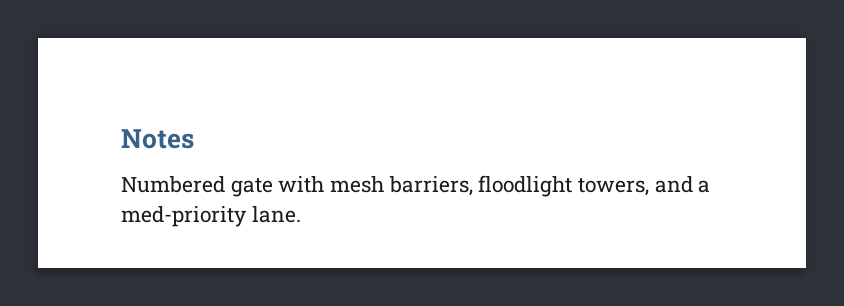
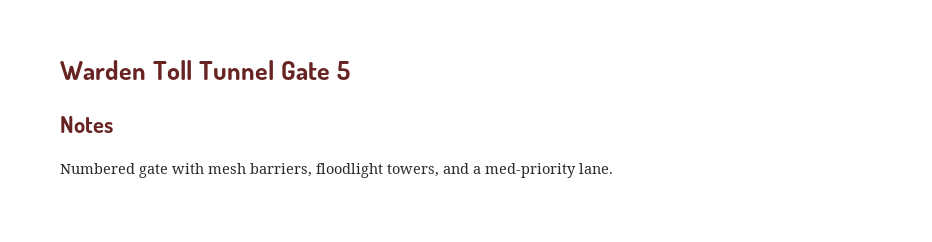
(121, 139) none -> [60,60,351,80] Warden Toll Tunnel Gate 5 //

